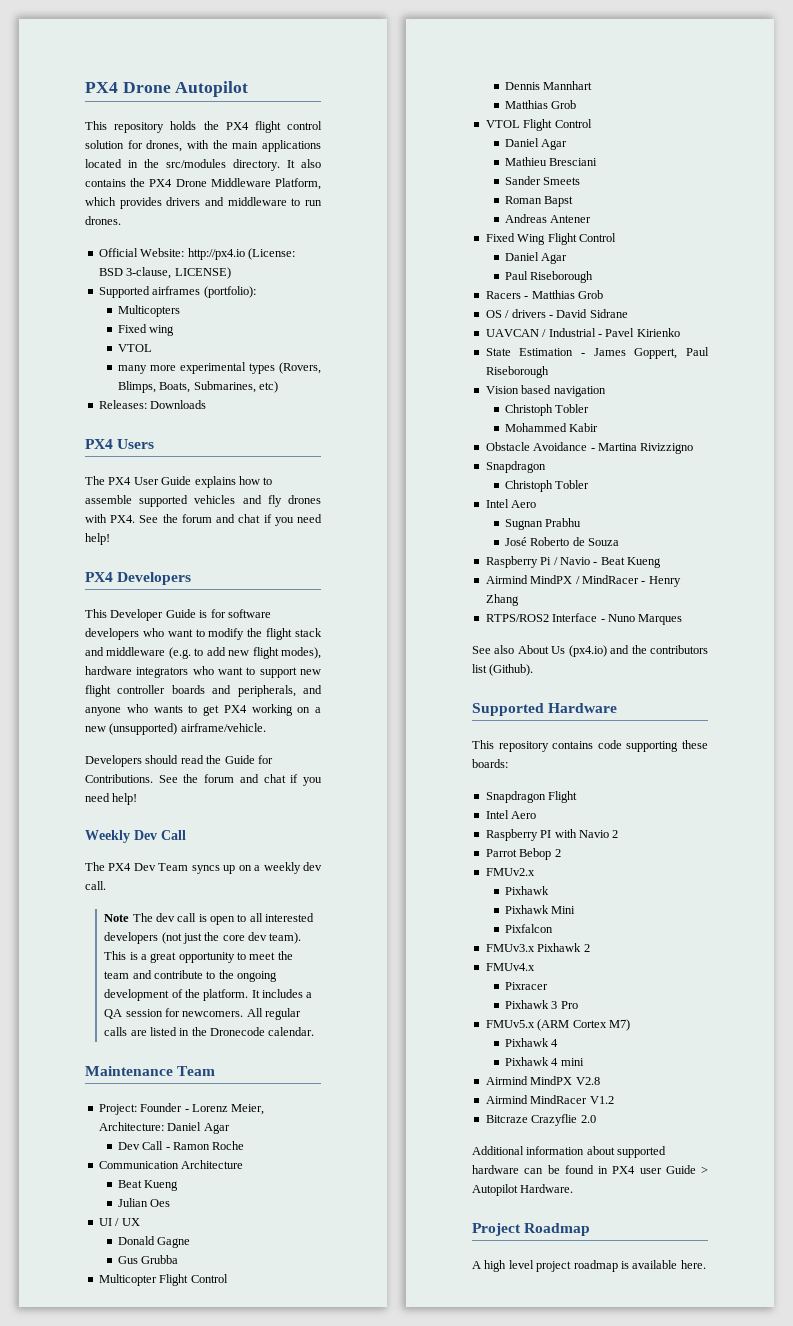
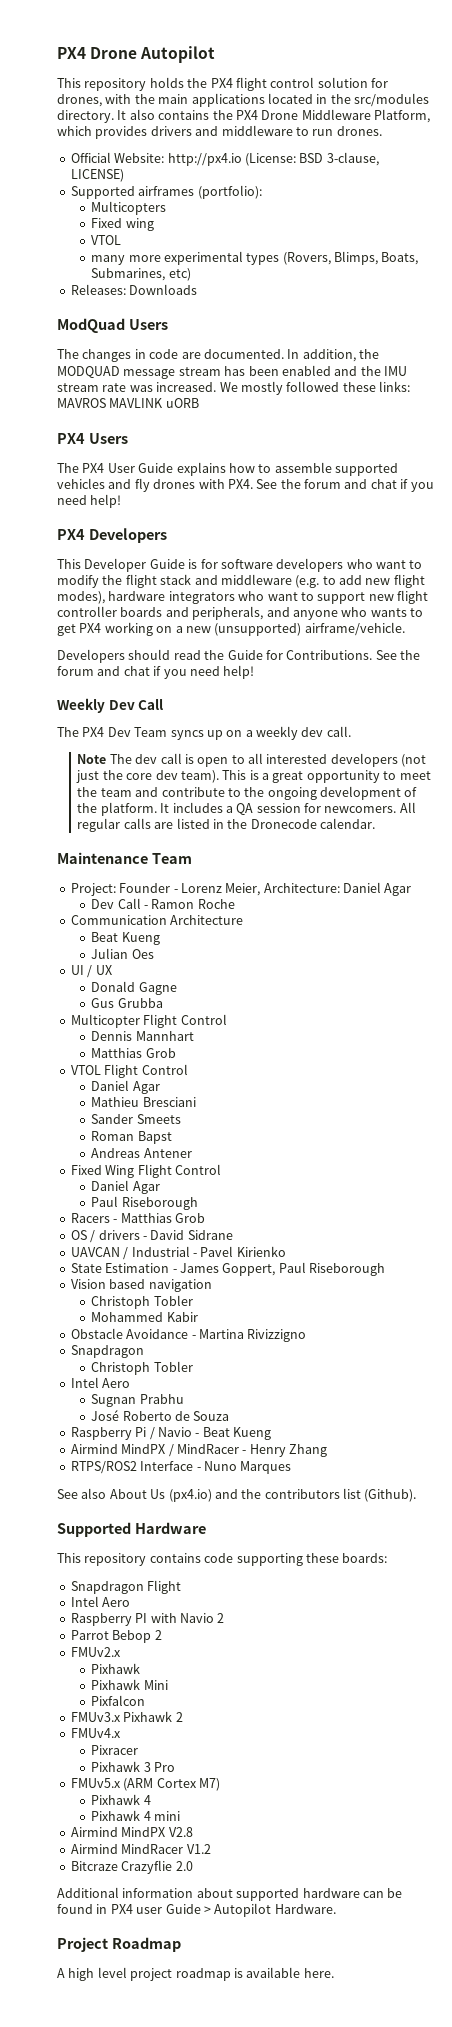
(207, 404) none -> [57,318,168,333] [57,349,379,362] [57,365,407,379] [57,381,410,395] [57,398,199,408] // ModQuad Users // The changes in code are documented. In addition, the MODQUAD message stream has been enabled and the IMU stream rate was increased. We mostly followed these links: MAVROS MAVLINK uORB

